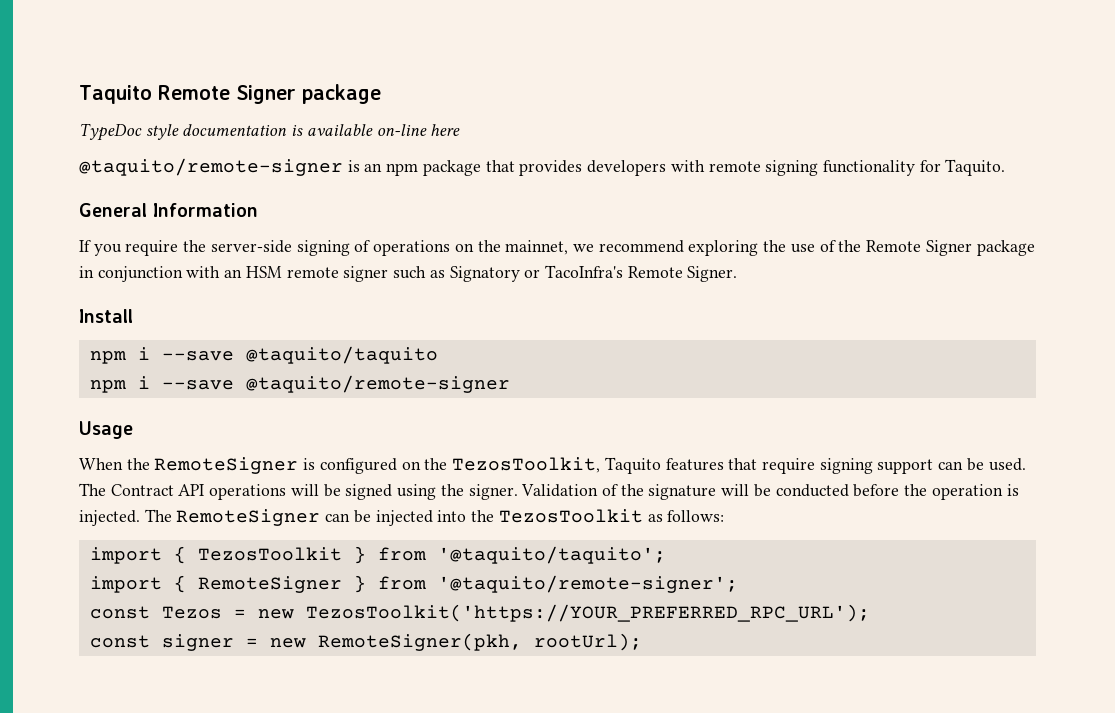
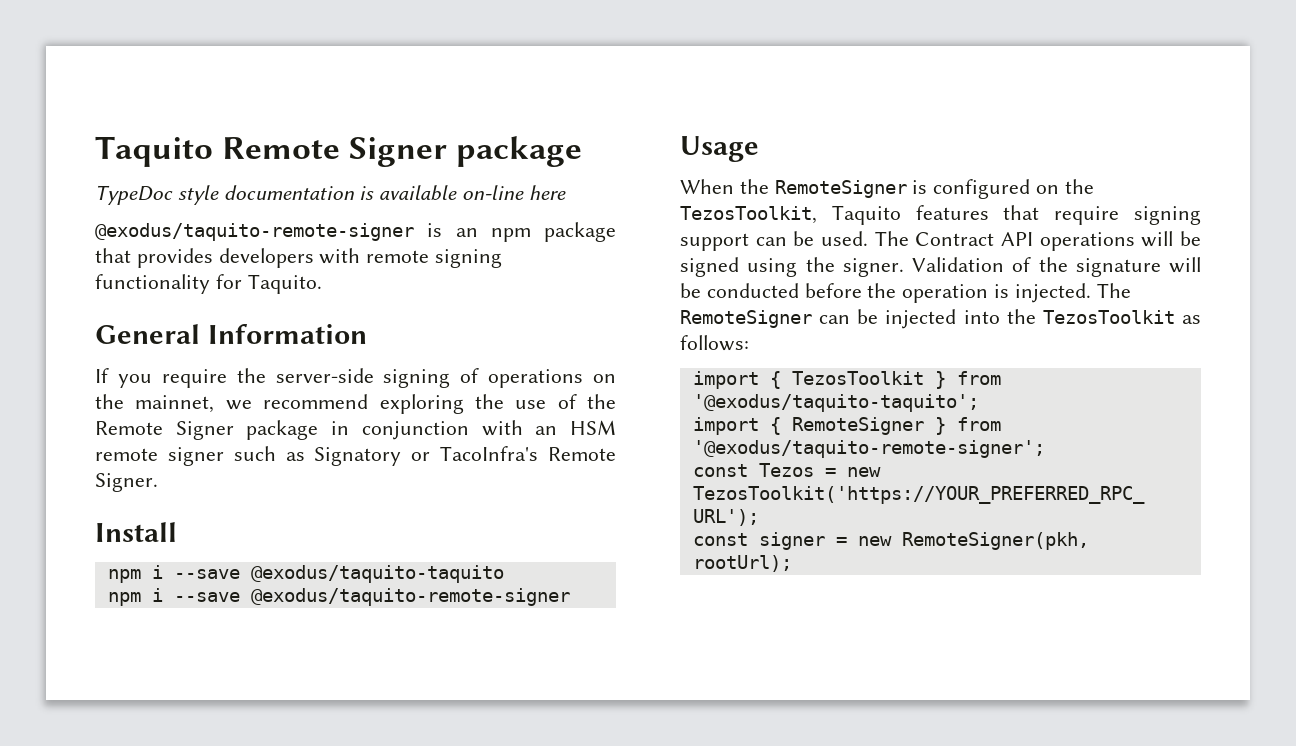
[79,158,343,176] @taquito/remote-signer -> [95,223,414,241] @exodus/taquito-remote-signer
[245,346,438,364] [89,375,510,393] @taquito/taquito // npm i --save @taquito/remote-signer -> [250,565,504,583] [107,588,570,606] @exodus/taquito-taquito // npm i --save @exodus/taquito-remote-signer
[437,546,666,564] '@taquito/taquito'; -> [692,394,979,412] '@exodus/taquito-taquito';
[437,575,738,593] '@taquito/remote-signer'; -> [692,440,1045,458] '@exodus/taquito-remote-signer';

